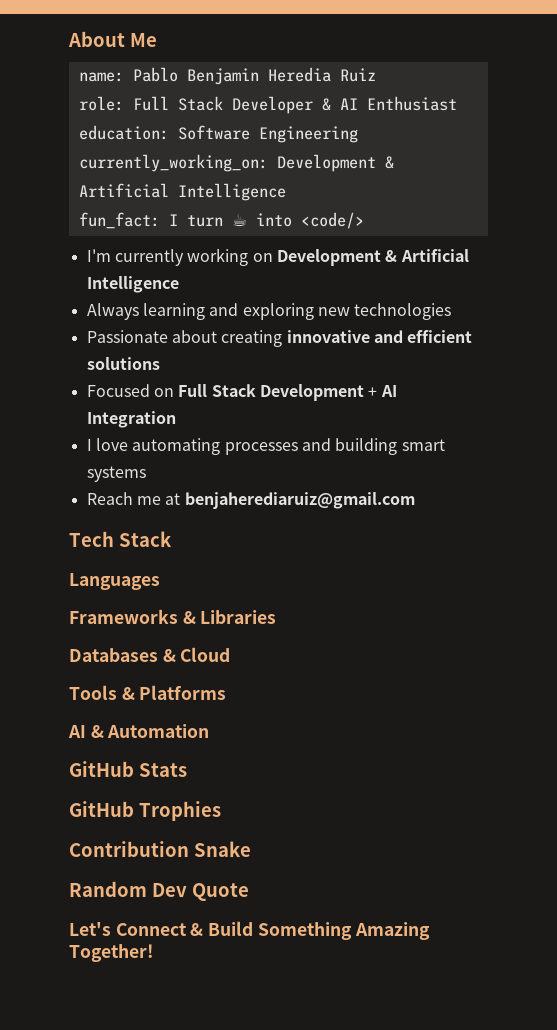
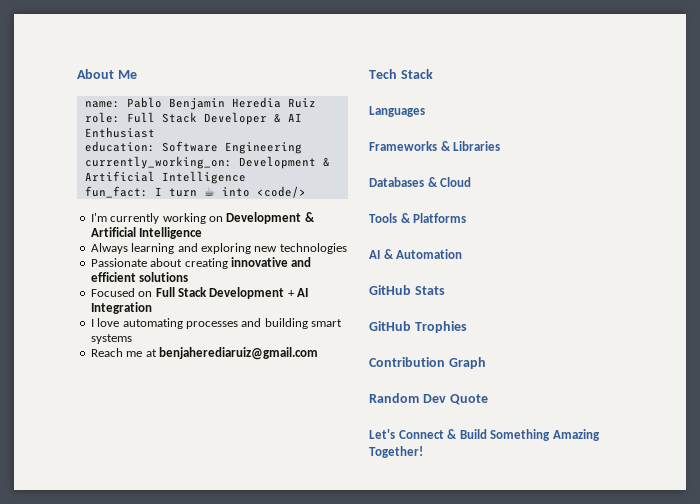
[193,841,251,857] Snake -> [448,357,486,369] Graph

